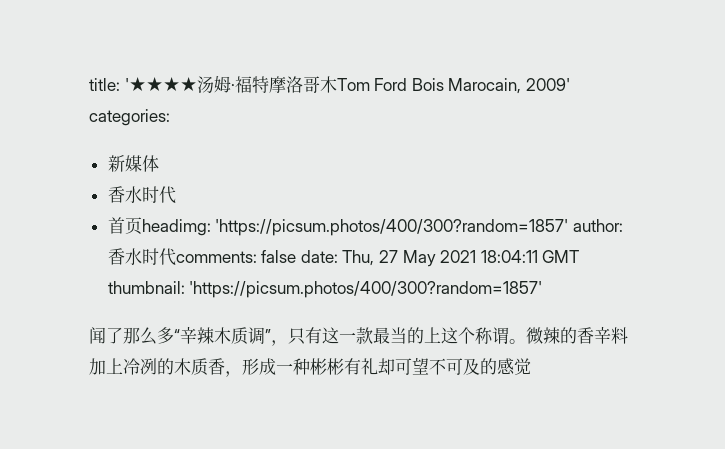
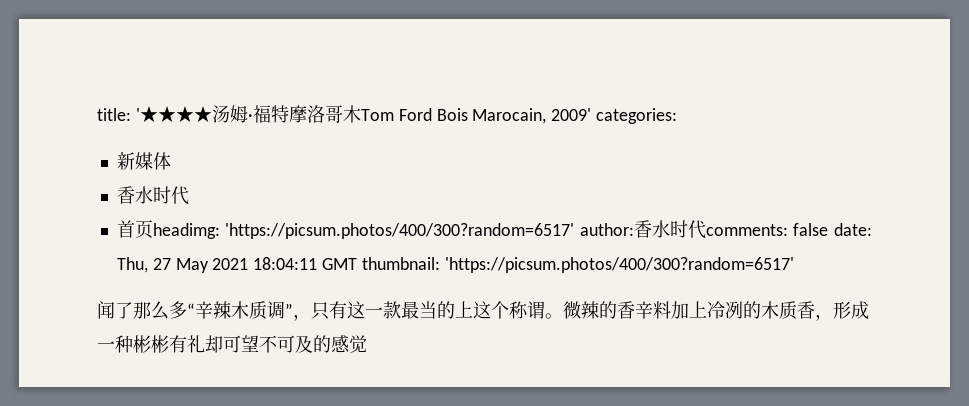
[215,219,569,236] 'https://picsum.photos/400/300?random=1857' -> [225,223,575,239] 'https://picsum.photos/400/300?random=6517'
[189,281,543,298] 'https://picsum.photos/400/300?random=1857' -> [444,257,794,273] 'https://picsum.photos/400/300?random=6517'

